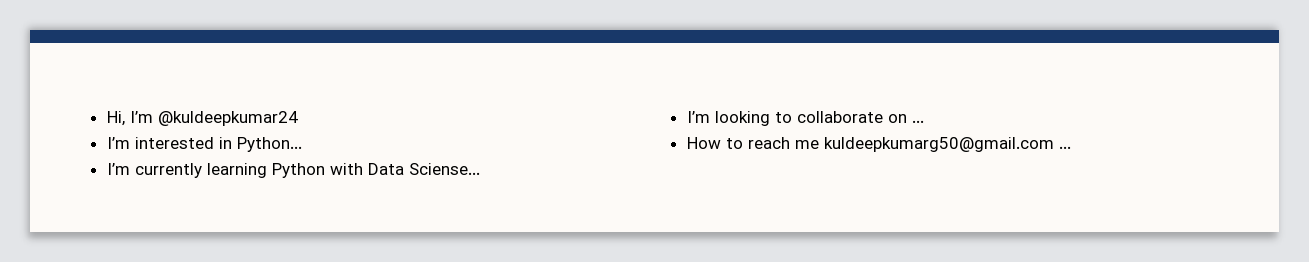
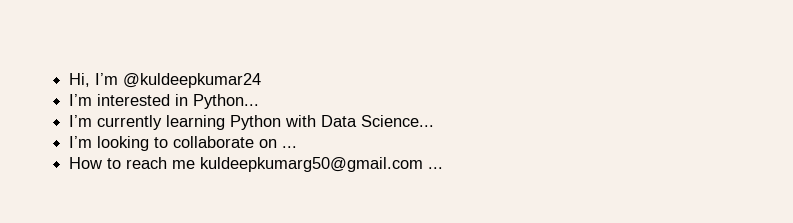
[408,163,480,175] Sciense... -> [361,115,435,127] Science...

